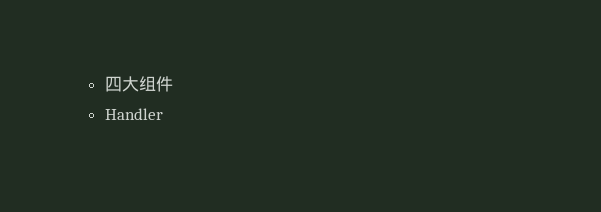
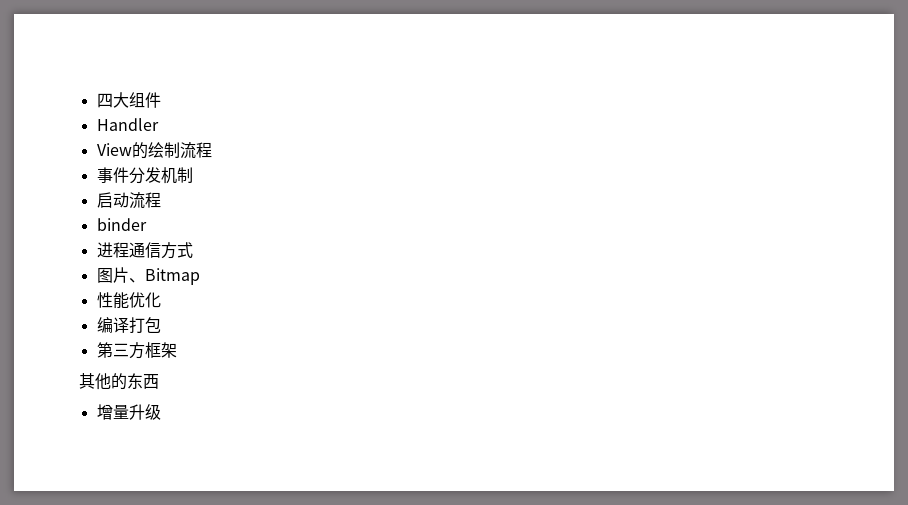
(163, 114) none -> [96,142,212,159] [96,167,193,184] [96,192,161,209] [96,218,147,231] [96,242,193,259] [96,267,200,285] [96,292,161,309] [96,317,161,333] [96,342,177,359] [79,373,159,390] [96,404,161,420] // View的绘制流程 // 事件分发机制 // 启动流程 // binder // 进程通信方式 // 图片、Bitmap // 性能优化 // 编译打包 // 第三方框架 // 其他的东西 // 增量升级

